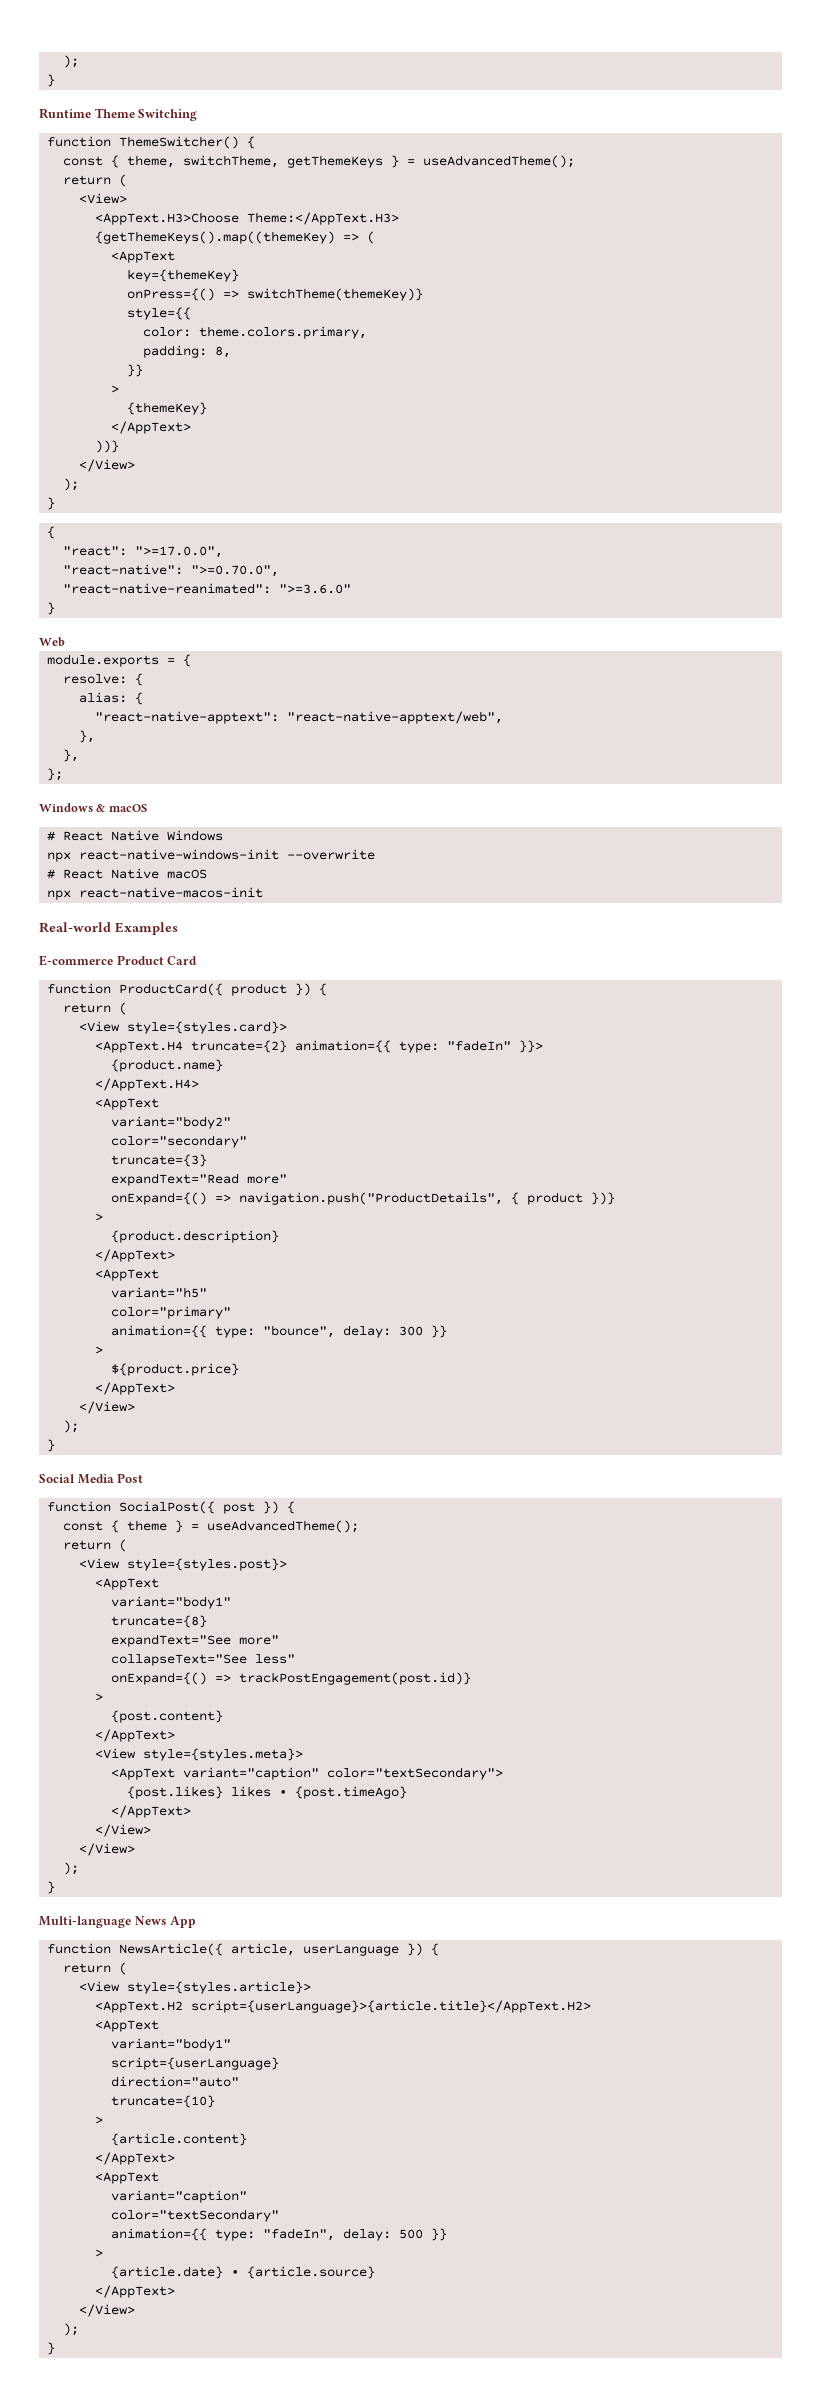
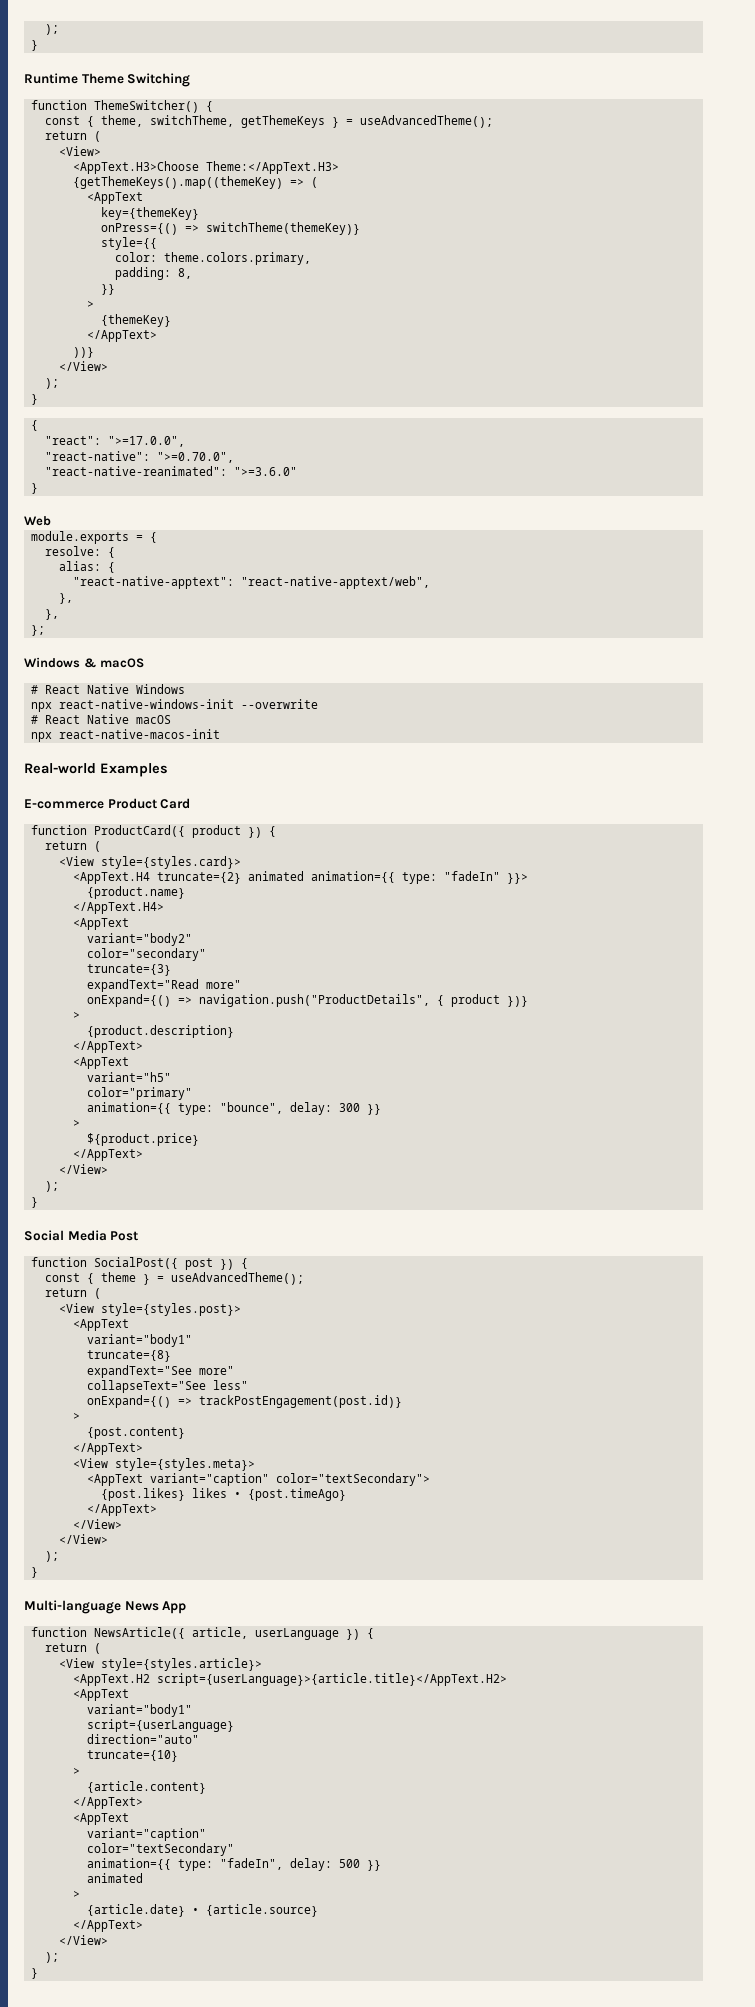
(287, 1046) none -> [247,871,304,881] animated
(447, 2234) none -> [86,1873,143,1883] // animated

